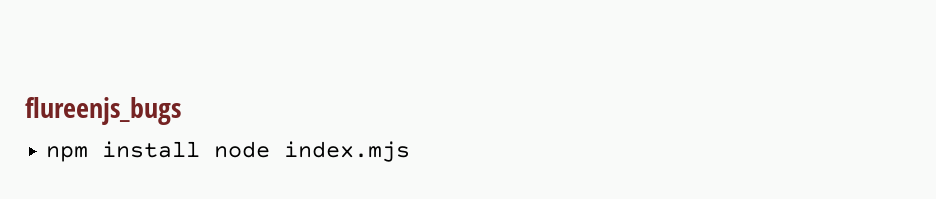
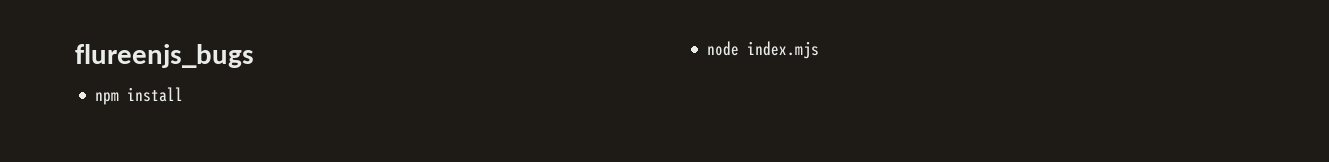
(201, 149) none -> (184, 94) //

